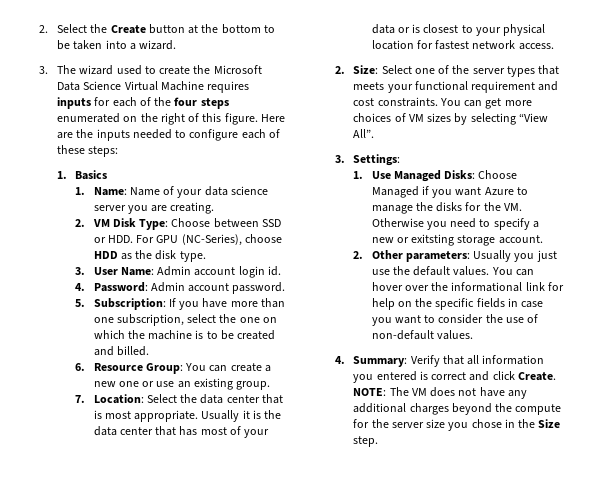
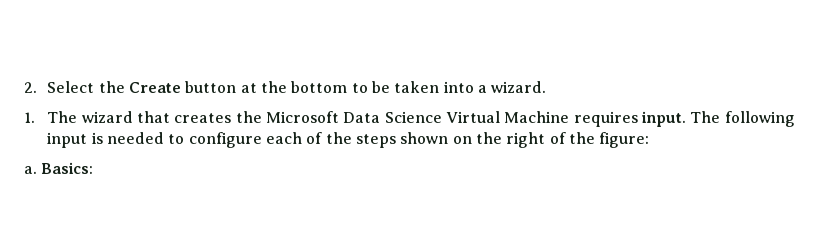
[39,66,48,74] 3. -> [24,112,35,123] 1.
[116,65,191,75] used to create -> [137,111,232,123] that creates
[57,97,229,109] [57,113,285,125] [57,129,130,141] inputs for each of the four steps enumerated on the right of this figure. Here are the inputs -> [640,111,795,127] [47,132,103,148] input. The following input is
[57,145,119,157] [57,170,108,180] [75,186,268,198] [93,202,215,214] [75,218,281,230] [93,234,282,246] [93,250,206,262] [75,266,281,278] [75,282,286,294] [75,298,285,310] [93,314,277,326] [93,330,276,340] [93,346,149,356] [75,363,271,374] [93,378,271,390] [75,394,283,404] [93,410,282,422] [93,426,270,438] [371,24,546,36] [371,40,554,50] [335,65,560,77] [353,81,559,93] [353,97,532,109] [353,113,548,125] [353,129,375,138] [335,154,401,166] [353,170,518,182] [371,186,528,198] [371,202,522,214] [371,218,539,230] [371,234,543,246] [353,250,557,262] [371,266,534,276] [371,282,564,292] [371,298,544,310] [371,314,539,326] [371,330,473,340] [335,355,545,367] [353,371,556,383] [353,387,527,399] [353,403,562,415] [353,419,561,431] [353,436,379,447] these steps: // 1. Basics // 1. Name: Name of your data science server you are creating. // 2. VM Disk Type: Choose between SSD or HDD. For GPU (NC-Series), choose HDD as the disk type. // 3. User Name: Admin account login id. // 4. Password: Admin account password. // 5. Subscription: If you have more than one subscription, select the one on which the machine is to be created and billed. // 6. Resource Group: You can create a new one or use an existing group. // 7. Location: Select the data center that is most appropriate. Usually it is the data center that has most of your data or is closest to your physical location for fastest network access. // 2. Size: Select one of the server types that meets your functional requirement and cost constraints. You can get more choices of VM sizes by selecting “View All”. // 3. Settings: // 1. Use Managed Disks: Choose Managed if you want Azure to manage the disks for the VM. Otherwise you need to specify a new or exitsting storage account. // 2. Other parameters: Usually you just use the default values. You can hover over the informational link for help on the specific fields in case you want to consider the use of non-default values. // 4. Summary: Verify that all information you entered is correct and click Create. NOTE: The VM does not have any additional charges beyond the compute for the server size you chose in the Size step. -> [325,132,650,148] [24,162,94,174] the steps shown on the right of the figure: // a. Basics:

